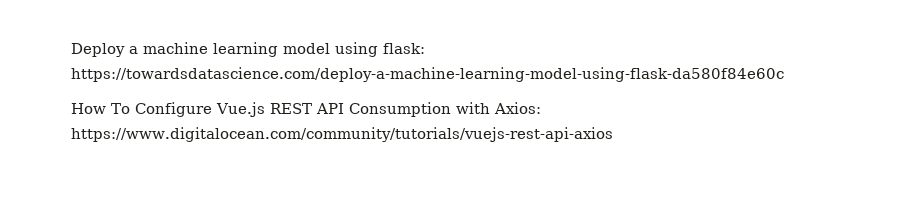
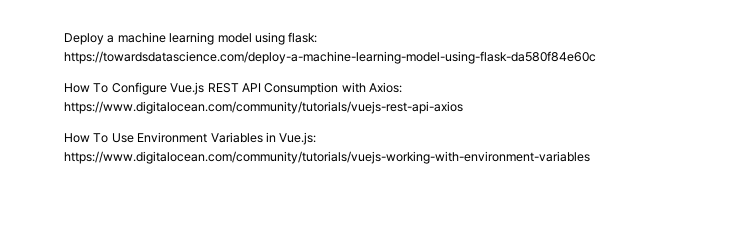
(613, 134) none -> [64,132,317,145] [64,151,590,164] // How To Use Environment Variables in Vue.js: https://www.digitalocean.com/community/tutorials/vuejs-working-with-environment-variables

